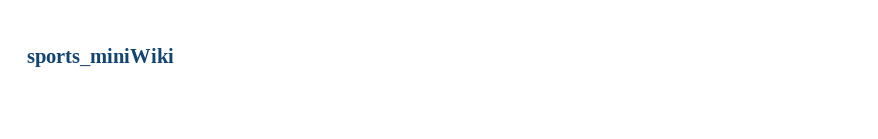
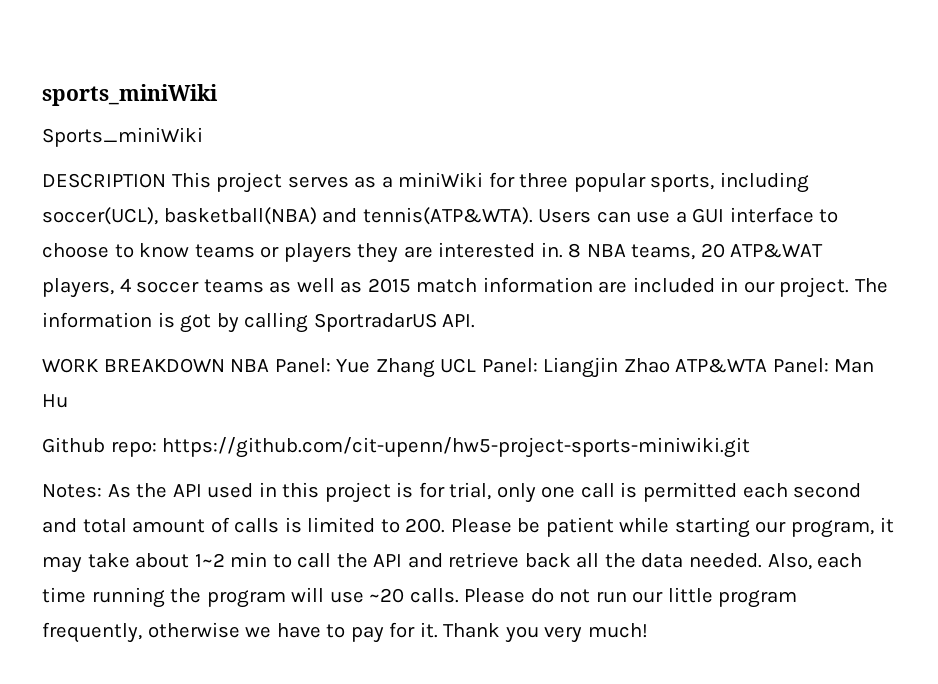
(174, 57) none -> [42,127,203,147] [42,172,809,193] [42,207,839,225] [42,242,824,263] [42,277,889,298] [42,312,476,333] [42,357,875,378] [42,394,68,408] [42,437,751,458] [42,482,862,503] [42,517,894,538] [42,552,863,573] [42,587,798,608] [42,622,648,643] // Sports_miniWiki // DESCRIPTION This project serves as a miniWiki for three popular sports, including soccer(UCL), basketball(NBA) and tennis(ATP&WTA). Users can use a GUI interface to choose to know teams or players they are interested in. 8 NBA teams, 20 ATP&WAT players, 4 soccer teams as well as 2015 match information are included in our project. The information is got by calling SportradarUS API. // WORK BREAKDOWN NBA Panel: Yue Zhang UCL Panel: Liangjin Zhao ATP&WTA Panel: Man Hu // Github repo: https://github.com/cit-upenn/hw5-project-sports-miniwiki.git // Notes: As the API used in this project is for trial, only one call is permitted each second and total amount of calls is limited to 200. Please be patient while starting our program, it may take about 1~2 min to call the API and retrieve back all the data needed. Also, each time running the program will use ~20 calls. Please do not run our little program frequently, otherwise we have to pay for it. Thank you very much!

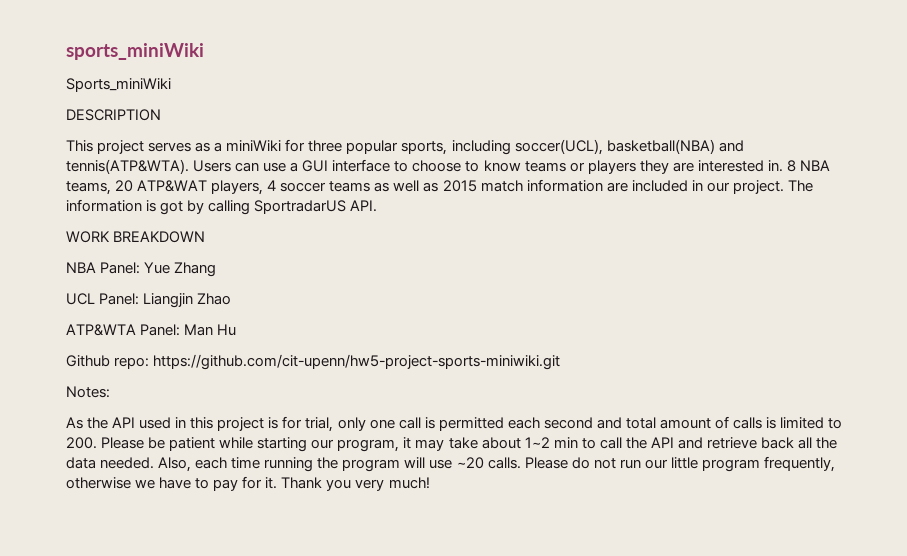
(166, 180) none -> (161, 115) //
(225, 365) none -> (206, 237) //
(435, 368) none -> (217, 269) //
(670, 365) none -> (232, 299) //
(102, 491) none -> (110, 392) //

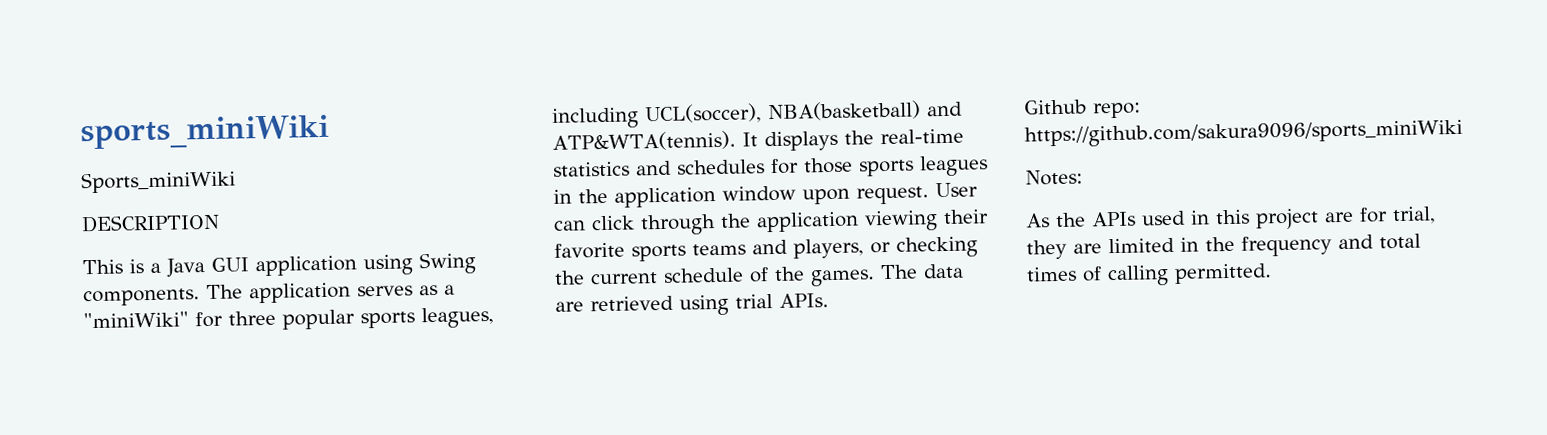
[97,140,145,154] project -> [129,252,476,278] [83,282,351,307] is a Java GUI application using Swing components. The application
[226,140,282,151] miniWiki -> [83,311,189,329] "miniWiki"
[401,139,744,155] [66,159,830,174] [66,179,813,195] [66,199,378,215] [66,231,206,243] [66,262,217,277] [66,293,232,308] [66,324,237,336] sports, including soccer(UCL), basketball(NBA) and tennis(ATP&WTA). Users can use a GUI interface to choose to know teams or players they are interested in. 8 NBA teams, 20 ATP&WAT players, 4 soccer teams as well as 2015 match information are included in our project. The information is got by calling SportradarUS API. // WORK BREAKDOWN // NBA Panel: Yue Zhang // UCL Panel: Liangjin Zhao // ATP&WTA Panel: Man Hu -> [360,306,494,329] [552,100,963,129] [552,128,964,152] [553,155,988,177] [553,182,978,208] [554,209,989,236] [554,236,978,262] [554,263,964,287] [555,293,829,316] sports leagues, including UCL(soccer), NBA(basketball) and ATP&WTA(tennis). It displays the real-time statistics and schedules for those sports leagues in the application window upon request. User can click through the application viewing their favorite sports teams and players, or checking the current schedule of the games. The data are retrieved using trial APIs.
[153,354,561,370] https://github.com/cit-upenn/hw5-project-sports-miniwiki.git -> [1024,119,1463,148] https://github.com/sakura9096/sports_miniWiki
[112,417,136,428] API -> [1091,211,1136,227] APIs
[268,417,279,429] is -> [1324,211,1354,223] are
[337,416,843,431] [66,437,838,452] [66,456,835,472] [66,476,430,491] only one call is permitted each second and total amount of calls is limited to 200. Please be patient while starting our program, it may take about 1~2 min to call the API and retrieve back all the data needed. Also, each time running the program will use ~20 calls. Please do not run our little program frequently, otherwise we have to pay for it. Thank you very much! -> [1026,233,1421,260] [1026,263,1272,287] they are limited in the frequency and total times of calling permitted.

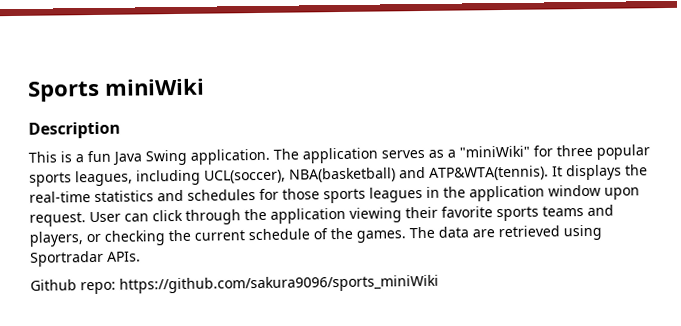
[80,114,329,150] [81,170,236,194] [81,213,220,233] sports_miniWiki // Sports_miniWiki // DESCRIPTION -> [27,78,205,102] [28,121,121,139] Sports miniWiki // Description
[166,252,476,278] [83,288,200,307] Java GUI application using Swing components. -> [87,148,271,166] fun Java Swing application.
[735,294,773,309] trial -> [30,250,104,267] Sportradar
[1025,169,1083,186] [1025,206,1436,230] [1026,233,1421,260] [1026,263,1272,287] // Notes: // As the APIs used in this project are for trial, they are limited in the frequency and total times of calling permitted. -> (439, 284) none

